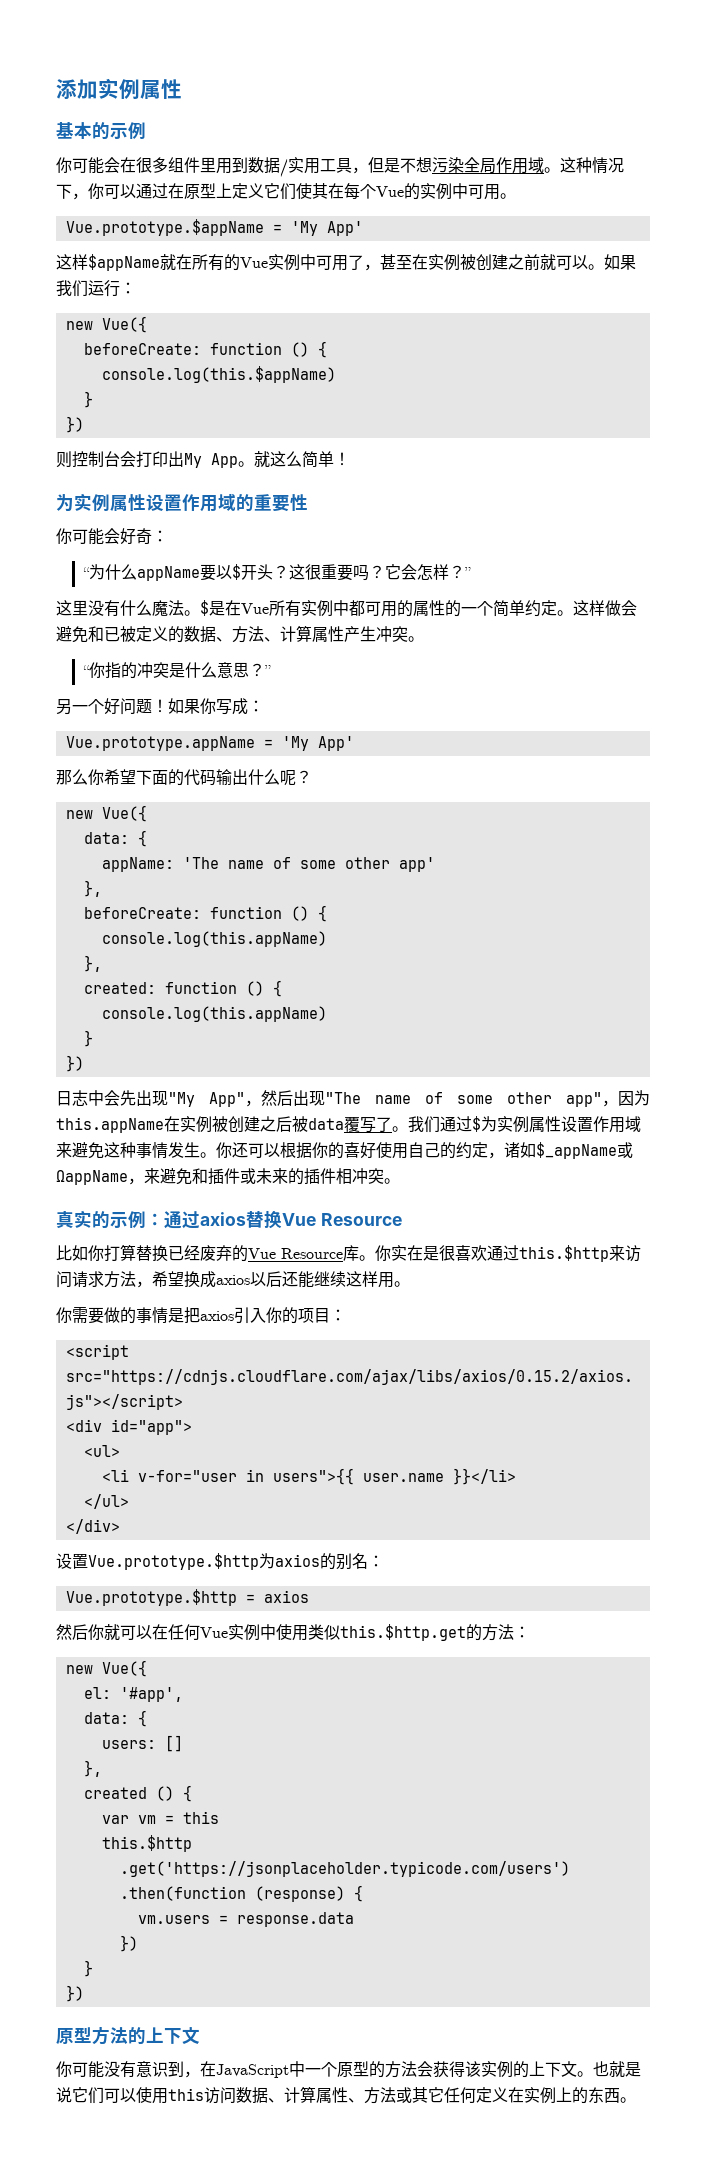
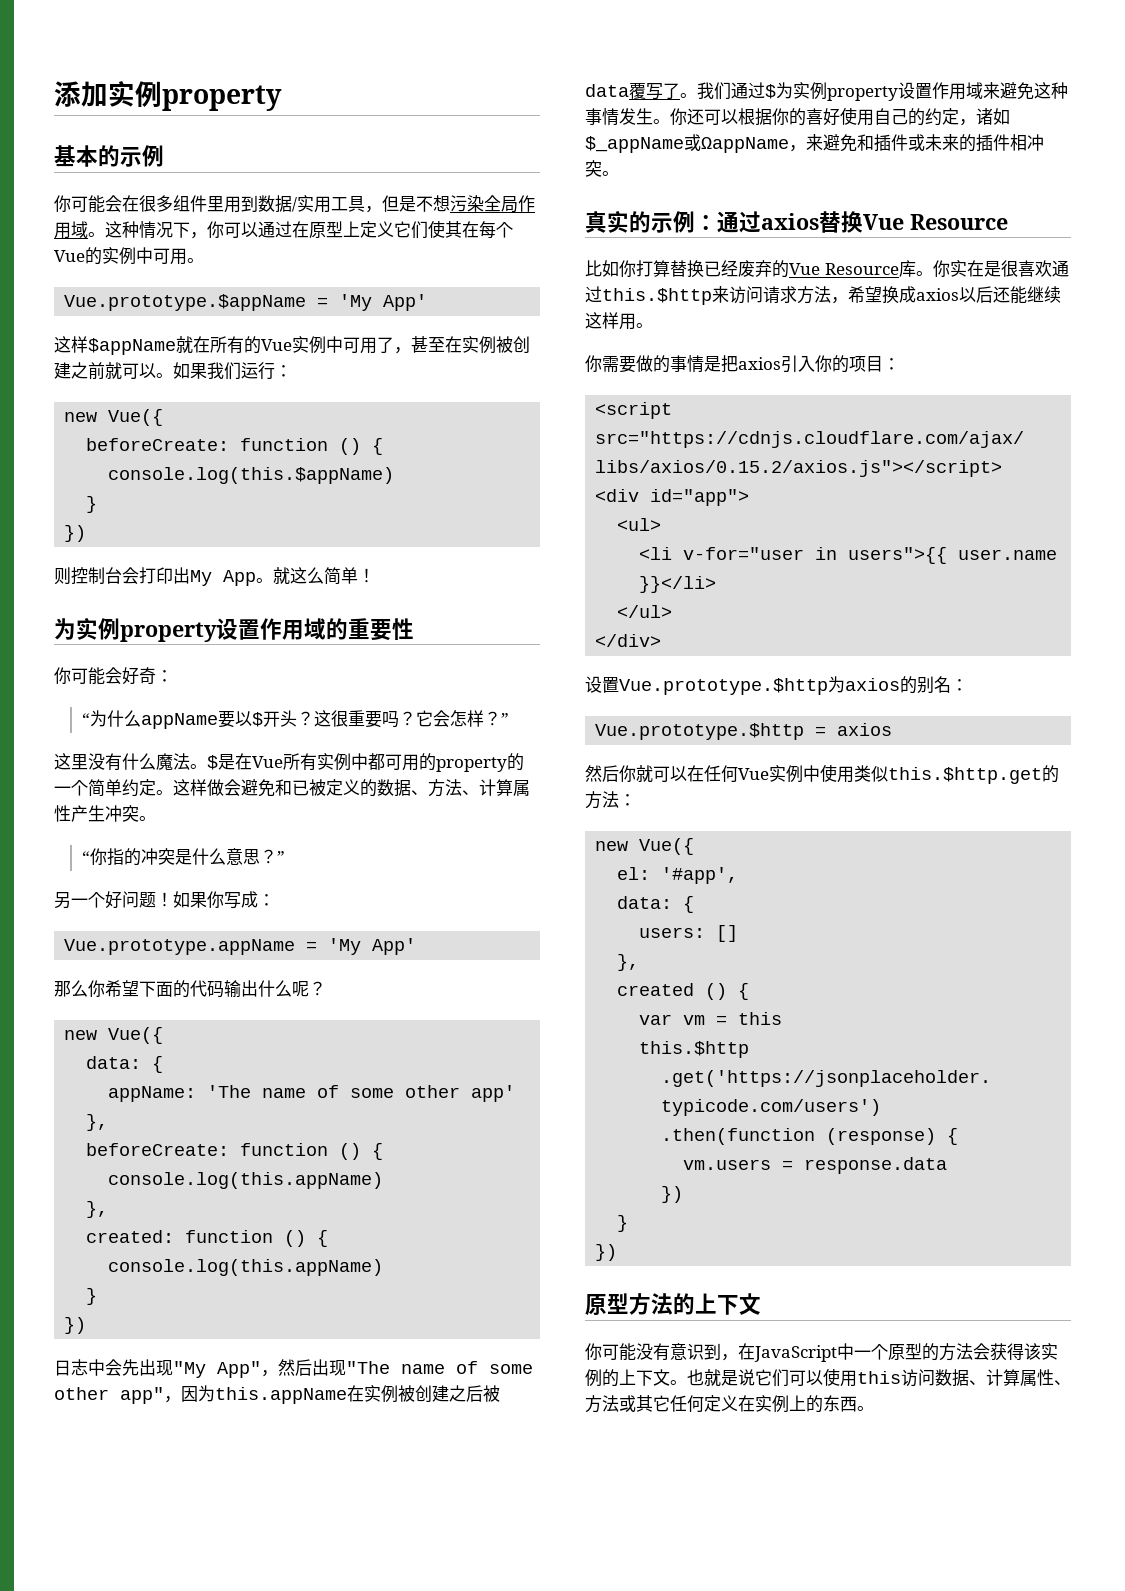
[140,79,182,99] 属性 -> [162,85,282,111] property
[110,494,146,511] 属性 -> [120,622,217,642] property
[413,600,445,616] 属性 -> [436,757,507,772] property
[529,1116,561,1132] 属性 -> [827,86,898,101] property

